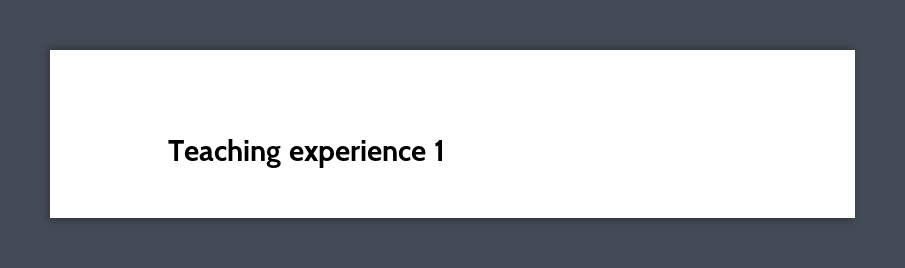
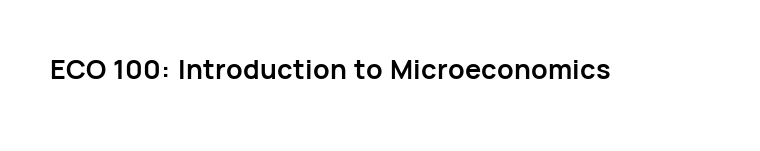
[168,139,445,168] Teaching experience 1 -> [50,60,612,79] ECO 100: Introduction to Microeconomics

